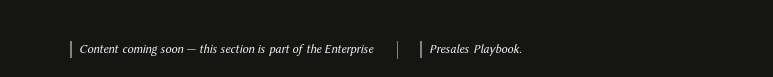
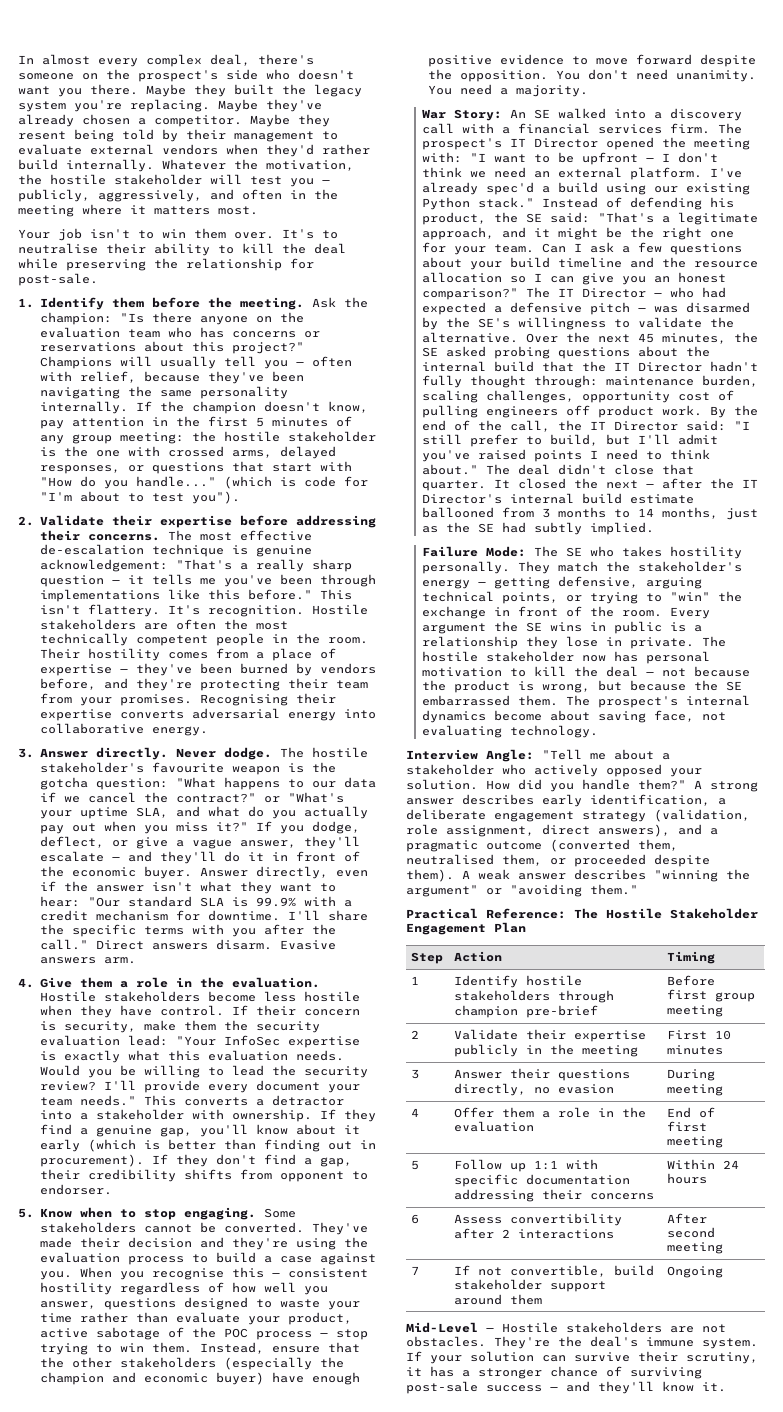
[79,44,522,56] Content coming soon — this section is part of the Enterprise Presales Playbook. -> [18,54,314,67] [18,69,354,82] [18,84,362,97] [18,99,322,112] [18,114,330,127] [18,129,338,142] [18,144,370,157] [18,159,354,172] [18,174,330,187] [18,189,338,202] [18,204,258,217] [18,228,338,241] [18,243,346,256] [18,258,314,271] [18,273,98,286] [18,297,368,310] [39,312,304,325] [39,327,320,338] [39,341,304,354] [39,356,352,369] [39,371,304,384] [39,386,288,399] [39,401,368,414] [39,416,352,429] [39,431,376,444] [39,446,336,459] [39,461,352,474] [39,476,368,489] [39,491,240,504] [18,515,376,528] [39,530,312,541] [39,544,312,557] [39,559,352,572] [39,574,376,587] [39,589,352,602] [39,604,368,617] [39,619,288,630] [39,633,368,646] [39,648,336,661] [39,663,376,676] [39,678,368,691] [39,693,336,706] [39,708,376,721] [39,723,208,736] [18,747,368,760] [39,762,336,775] [39,777,376,790] [39,792,344,803] [39,806,368,819] [39,821,360,834] [39,836,360,849] [39,851,360,864] [39,866,368,879] [39,881,336,894] [39,896,352,907] [39,910,368,921] [39,924,336,937] [39,939,336,950] [39,957,136,964] [18,977,320,988] [39,991,360,1002] [39,1005,360,1018] [39,1020,320,1033] [39,1035,360,1048] [39,1050,344,1063] [39,1065,368,1078] [39,1080,360,1093] [39,1095,344,1106] [39,1109,376,1122] [39,1124,360,1137] [39,1139,376,1152] [39,1154,352,1167] [39,1169,368,1182] [39,1184,112,1195] [18,1207,296,1220] [39,1222,368,1235] [39,1237,368,1250] [39,1252,376,1265] [39,1267,368,1280] [39,1282,328,1295] [39,1297,360,1310] [39,1312,352,1325] [39,1327,368,1340] [39,1342,360,1355] [39,1357,344,1370] [39,1372,360,1385] [427,54,756,67] [427,69,756,82] [427,84,588,97] [422,108,743,121] [422,123,743,134] [422,137,751,150] [422,152,719,165] [422,167,743,180] [422,182,751,195] [422,197,735,210] [422,212,759,225] [422,227,735,240] [422,242,743,255] [422,257,759,270] [422,272,727,285] [422,287,727,300] [422,302,751,315] [422,317,735,330] [422,332,759,344] [422,346,711,359] [422,361,759,372] [422,375,759,388] [422,390,735,403] [422,405,759,418] [422,420,751,432] [422,434,719,447] [422,449,711,462] [422,464,695,475] [422,478,759,491] [422,493,695,504] [422,507,759,520] [422,522,655,535] [422,546,743,559] [422,561,743,574] [422,576,703,589] [422,591,743,604] [422,606,711,619] [422,621,703,634] [422,636,727,649] [422,651,711,664] [422,666,751,677] [422,680,743,693] [422,695,751,708] [422,710,727,723] [422,725,599,738] [406,749,670,762] [406,764,702,777] [406,779,758,792] [406,794,726,807] [406,809,750,822] [406,824,718,837] [406,839,678,852] [406,854,710,867] [406,869,750,882] [406,884,638,897] [406,908,758,919] [406,922,526,935] [411,952,444,964] [454,951,503,962] [667,951,716,964] [411,976,420,985] [454,975,583,988] [454,990,615,1003] [454,1005,599,1018] [667,975,716,986] [667,989,756,1002] [667,1005,724,1017] [411,1030,420,1039] [454,1029,647,1042] [454,1044,639,1057] [667,1030,732,1040] [667,1045,724,1055] [411,1069,420,1079] [454,1068,631,1081] [454,1083,615,1096] [667,1069,716,1081] [667,1084,724,1096] [411,1108,420,1117] [454,1107,647,1118] [454,1121,535,1132] [667,1107,716,1118] [667,1121,708,1132] [667,1136,724,1148] [411,1160,420,1170] [454,1159,599,1172] [454,1174,631,1187] [454,1189,655,1202] [667,1159,740,1169] [667,1173,708,1184] [411,1214,420,1224] [454,1213,623,1226] [454,1228,615,1239] [667,1213,708,1224] [667,1227,716,1238] [667,1242,724,1254] [411,1266,420,1275] [454,1265,655,1277] [454,1279,607,1292] [454,1294,543,1305] [667,1266,724,1278] [406,1322,726,1333] [406,1336,758,1349] [406,1351,758,1364] [406,1366,702,1379] [406,1381,726,1394] In almost every complex deal, there's someone on the prospect's side who doesn't want you there. Maybe they built the legacy system you're replacing. Maybe they've already chosen a competitor. Maybe they resent being told by their management to evaluate external vendors when they'd rather build internally. Whatever the motivation, the hostile stakeholder will test you — publicly, aggressively, and often in the meeting where it matters most. // Your job isn't to win them over. It's to neutralise their ability to kill the deal while preserving the relationship for post-sale. // 1. Identify them before the meeting. Ask the champion: "Is there anyone on the evaluation team who has concerns or reservations about this project?" Champions will usually tell you — often with relief, because they've been navigating the same personality internally. If the champion doesn't know, pay attention in the first 5 minutes of any group meeting: the hostile stakeholder is the one with crossed arms, delayed responses, or questions that start with "How do you handle..." (which is code for "I'm about to test you"). // 2. Validate their expertise before addressing their concerns. The most effective de-escalation technique is genuine acknowledgement: "That's a really sharp question — it tells me you've been through implementations like this before." This isn't flattery. It's recognition. Hostile stakeholders are often the most technically competent people in the room. Their hostility comes from a place of expertise — they've been burned by vendors before, and they're protecting their team from your promises. Recognising their expertise converts adversarial energy into collaborative energy. // 3. Answer directly. Never dodge. The hostile stakeholder's favourite weapon is the gotcha question: "What happens to our data if we cancel the contract?" or "What's your uptime SLA, and what do you actually pay out when you miss it?" If you dodge, deflect, or give a vague answer, they'll escalate — and they'll do it in front of the economic buyer. Answer directly, even if the answer isn't what they want to hear: "Our standard SLA is 99.9% with a credit mechanism for downtime. I'll share the specific terms with you after the call." Direct answers disarm. Evasive answers arm. // 4. Give them a role in the evaluation. Hostile stakeholders become less hostile when they have control. If their concern is security, make them the security evaluation lead: "Your InfoSec expertise is exactly what this evaluation needs. Would you be willing to lead the security review? I'll provide every document your team needs." This converts a detractor into a stakeholder with ownership. If they find a genuine gap, you'll know about it early (which is better than finding out in procurement). If they don't find a gap, their credibility shifts from opponent to endorser. // 5. Know when to stop engaging. Some stakeholders cannot be converted. They've made their decision and they're using the evaluation process to build a case against you. When you recognise this — consistent hostility regardless of how well you answer, questions designed to waste your time rather than evaluate your product, active sabotage of the POC process — stop trying to win them. Instead, ensure that the other stakeholders (especially the champion and economic buyer) have enough positive evidence to move forward despite the opposition. You don't need unanimity. You need a majority. // War Story: An SE walked into a discovery call with a financial services firm. The prospect's IT Director opened the meeting with: "I want to be upfront — I don't think we need an external platform. I've already spec'd a build using our existing Python stack." Instead of defending his product, the SE said: "That's a legitimate approach, and it might be the right one for your team. Can I ask a few questions about your build timeline and the resource allocation so I can give you an honest comparison?" The IT Director — who had expected a defensive pitch — was disarmed by the SE's willingness to validate the alternative. Over the next 45 minutes, the SE asked probing questions about the internal build that the IT Director hadn't fully thought through: maintenance burden, scaling challenges, opportunity cost of pulling engineers off product work. By the end of the call, the IT Director said: "I still prefer to build, but I'll admit you've raised points I need to think about." The deal didn't close that quarter. It closed the next — after the IT Director's internal build estimate ballooned from 3 months to 14 months, just as the SE had subtly implied. // Failure Mode: The SE who takes hostility personally. They match the stakeholder's energy — getting defensive, arguing technical points, or trying to "win" the exchange in front of the room. Every argument the SE wins in public is a relationship they lose in private. The hostile stakeholder now has personal motivation to kill the deal — not because the product is wrong, but because the SE embarrassed them. The prospect's internal dynamics become about saving face, not evaluating technology. // Interview Angle: "Tell me about a stakeholder who actively opposed your solution. How did you handle them?" A strong answer describes early identification, a deliberate engagement strategy (validation, role assignment, direct answers), and a pragmatic outcome (converted them, neutralised them, or proceeded despite them). A weak answer describes "winning the argument" or "avoiding them." // Practical Reference: The Hostile Stakeholder Engagement Plan // Step | Action | Timing // 1 | Identify hostile stakeholders through champion pre-brief | Before first group meeting // 2 | Validate their expertise publicly in the meeting | First 10 minutes // 3 | Answer their questions directly, no evasion | During meeting // 4 | Offer them a role in the evaluation | End of first meeting // 5 | Follow up 1:1 with specific documentation addressing their concerns | Within 24 hours // 6 | Assess convertibility after 2 interactions | After second meeting // 7 | If not convertible, build stakeholder support around them | Ongoing // Mid-Level — Hostile stakeholders are not obstacles. They're the deal's immune system. If your solution can survive their scrutiny, it has a stronger chance of surviving post-sale success — and they'll know it.

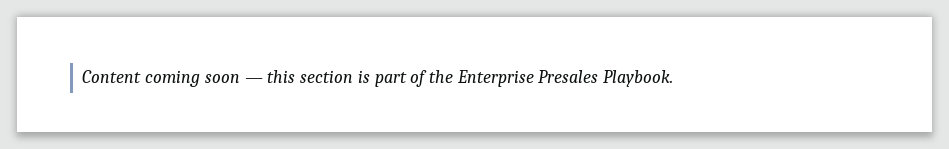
[18,54,314,67] [18,69,354,82] [18,84,362,97] [18,99,322,112] [18,114,330,127] [18,129,338,142] [18,144,370,157] [18,159,354,172] [18,174,330,187] [18,189,338,202] [18,204,258,217] [18,228,338,241] [18,243,346,256] [18,258,314,271] [18,273,98,286] [18,297,368,310] [39,312,304,325] [39,327,320,338] [39,341,304,354] [39,356,352,369] [39,371,304,384] [39,386,288,399] [39,401,368,414] [39,416,352,429] [39,431,376,444] [39,446,336,459] [39,461,352,474] [39,476,368,489] [39,491,240,504] [18,515,376,528] [39,530,312,541] [39,544,312,557] [39,559,352,572] [39,574,376,587] [39,589,352,602] [39,604,368,617] [39,619,288,630] [39,633,368,646] [39,648,336,661] [39,663,376,676] [39,678,368,691] [39,693,336,706] [39,708,376,721] [39,723,208,736] [18,747,368,760] [39,762,336,775] [39,777,376,790] [39,792,344,803] [39,806,368,819] [39,821,360,834] [39,836,360,849] [39,851,360,864] [39,866,368,879] [39,881,336,894] [39,896,352,907] [39,910,368,921] [39,924,336,937] [39,939,336,950] [39,957,136,964] [18,977,320,988] [39,991,360,1002] [39,1005,360,1018] [39,1020,320,1033] [39,1035,360,1048] [39,1050,344,1063] [39,1065,368,1078] [39,1080,360,1093] [39,1095,344,1106] [39,1109,376,1122] [39,1124,360,1137] [39,1139,376,1152] [39,1154,352,1167] [39,1169,368,1182] [39,1184,112,1195] [18,1207,296,1220] [39,1222,368,1235] [39,1237,368,1250] [39,1252,376,1265] [39,1267,368,1280] [39,1282,328,1295] [39,1297,360,1310] [39,1312,352,1325] [39,1327,368,1340] [39,1342,360,1355] [39,1357,344,1370] [39,1372,360,1385] [427,54,756,67] [427,69,756,82] [427,84,588,97] [422,108,743,121] [422,123,743,134] [422,137,751,150] [422,152,719,165] [422,167,743,180] [422,182,751,195] [422,197,735,210] [422,212,759,225] [422,227,735,240] [422,242,743,255] [422,257,759,270] [422,272,727,285] [422,287,727,300] [422,302,751,315] [422,317,735,330] [422,332,759,344] [422,346,711,359] [422,361,759,372] [422,375,759,388] [422,390,735,403] [422,405,759,418] [422,420,751,432] [422,434,719,447] [422,449,711,462] [422,464,695,475] [422,478,759,491] [422,493,695,504] [422,507,759,520] [422,522,655,535] [422,546,743,559] [422,561,743,574] [422,576,703,589] [422,591,743,604] [422,606,711,619] [422,621,703,634] [422,636,727,649] [422,651,711,664] [422,666,751,677] [422,680,743,693] [422,695,751,708] [422,710,727,723] [422,725,599,738] [406,749,670,762] [406,764,702,777] [406,779,758,792] [406,794,726,807] [406,809,750,822] [406,824,718,837] [406,839,678,852] [406,854,710,867] [406,869,750,882] [406,884,638,897] [406,908,758,919] [406,922,526,935] [411,952,444,964] [454,951,503,962] [667,951,716,964] [411,976,420,985] [454,975,583,988] [454,990,615,1003] [454,1005,599,1018] [667,975,716,986] [667,989,756,1002] [667,1005,724,1017] [411,1030,420,1039] [454,1029,647,1042] [454,1044,639,1057] [667,1030,732,1040] [667,1045,724,1055] [411,1069,420,1079] [454,1068,631,1081] [454,1083,615,1096] [667,1069,716,1081] [667,1084,724,1096] [411,1108,420,1117] [454,1107,647,1118] [454,1121,535,1132] [667,1107,716,1118] [667,1121,708,1132] [667,1136,724,1148] [411,1160,420,1170] [454,1159,599,1172] [454,1174,631,1187] [454,1189,655,1202] [667,1159,740,1169] [667,1173,708,1184] [411,1214,420,1224] [454,1213,623,1226] [454,1228,615,1239] [667,1213,708,1224] [667,1227,716,1238] [667,1242,724,1254] [411,1266,420,1275] [454,1265,655,1277] [454,1279,607,1292] [454,1294,543,1305] [667,1266,724,1278] [406,1322,726,1333] [406,1336,758,1349] [406,1351,758,1364] [406,1366,702,1379] [406,1381,726,1394] In almost every complex deal, there's someone on the prospect's side who doesn't want you there. Maybe they built the legacy system you're replacing. Maybe they've already chosen a competitor. Maybe they resent being told by their management to evaluate external vendors when they'd rather build internally. Whatever the motivation, the hostile stakeholder will test you — publicly, aggressively, and often in the meeting where it matters most. // Your job isn't to win them over. It's to neutralise their ability to kill the deal while preserving the relationship for post-sale. // 1. Identify them before the meeting. Ask the champion: "Is there anyone on the evaluation team who has concerns or reservations about this project?" Champions will usually tell you — often with relief, because they've been navigating the same personality internally. If the champion doesn't know, pay attention in the first 5 minutes of any group meeting: the hostile stakeholder is the one with crossed arms, delayed responses, or questions that start with "How do you handle..." (which is code for "I'm about to test you"). // 2. Validate their expertise before addressing their concerns. The most effective de-escalation technique is genuine acknowledgement: "That's a really sharp question — it tells me you've been through implementations like this before." This isn't flattery. It's recognition. Hostile stakeholders are often the most technically competent people in the room. Their hostility comes from a place of expertise — they've been burned by vendors before, and they're protecting their team from your promises. Recognising their expertise converts adversarial energy into collaborative energy. // 3. Answer directly. Never dodge. The hostile stakeholder's favourite weapon is the gotcha question: "What happens to our data if we cancel the contract?" or "What's your uptime SLA, and what do you actually pay out when you miss it?" If you dodge, deflect, or give a vague answer, they'll escalate — and they'll do it in front of the economic buyer. Answer directly, even if the answer isn't what they want to hear: "Our standard SLA is 99.9% with a credit mechanism for downtime. I'll share the specific terms with you after the call." Direct answers disarm. Evasive answers arm. // 4. Give them a role in the evaluation. Hostile stakeholders become less hostile when they have control. If their concern is security, make them the security evaluation lead: "Your InfoSec expertise is exactly what this evaluation needs. Would you be willing to lead the security review? I'll provide every document your team needs." This converts a detractor into a stakeholder with ownership. If they find a genuine gap, you'll know about it early (which is better than finding out in procurement). If they don't find a gap, their credibility shifts from opponent to endorser. // 5. Know when to stop engaging. Some stakeholders cannot be converted. They've made their decision and they're using the evaluation process to build a case against you. When you recognise this — consistent hostility regardless of how well you answer, questions designed to waste your time rather than evaluate your product, active sabotage of the POC process — stop trying to win them. Instead, ensure that the other stakeholders (especially the champion and economic buyer) have enough positive evidence to move forward despite the opposition. You don't need unanimity. You need a majority. // War Story: An SE walked into a discovery call with a financial services firm. The prospect's IT Director opened the meeting with: "I want to be upfront — I don't think we need an external platform. I've already spec'd a build using our existing Python stack." Instead of defending his product, the SE said: "That's a legitimate approach, and it might be the right one for your team. Can I ask a few questions about your build timeline and the resource allocation so I can give you an honest comparison?" The IT Director — who had expected a defensive pitch — was disarmed by the SE's willingness to validate the alternative. Over the next 45 minutes, the SE asked probing questions about the internal build that the IT Director hadn't fully thought through: maintenance burden, scaling challenges, opportunity cost of pulling engineers off product work. By the end of the call, the IT Director said: "I still prefer to build, but I'll admit you've raised points I need to think about." The deal didn't close that quarter. It closed the next — after the IT Director's internal build estimate ballooned from 3 months to 14 months, just as the SE had subtly implied. // Failure Mode: The SE who takes hostility personally. They match the stakeholder's energy — getting defensive, arguing technical points, or trying to "win" the exchange in front of the room. Every argument the SE wins in public is a relationship they lose in private. The hostile stakeholder now has personal motivation to kill the deal — not because the product is wrong, but because the SE embarrassed them. The prospect's internal dynamics become about saving face, not evaluating technology. // Interview Angle: "Tell me about a stakeholder who actively opposed your solution. How did you handle them?" A strong answer describes early identification, a deliberate engagement strategy (validation, role assignment, direct answers), and a pragmatic outcome (converted them, neutralised them, or proceeded despite them). A weak answer describes "winning the argument" or "avoiding them." // Practical Reference: The Hostile Stakeholder Engagement Plan // Step | Action | Timing // 1 | Identify hostile stakeholders through champion pre-brief | Before first group meeting // 2 | Validate their expertise publicly in the meeting | First 10 minutes // 3 | Answer their questions directly, no evasion | During meeting // 4 | Offer them a role in the evaluation | End of first meeting // 5 | Follow up 1:1 with specific documentation addressing their concerns | Within 24 hours // 6 | Assess convertibility after 2 interactions | After second meeting // 7 | If not convertible, build stakeholder support around them | Ongoing // Mid-Level — Hostile stakeholders are not obstacles. They're the deal's immune system. If your solution can survive their scrutiny, it has a stronger chance of surviving post-sale success — and they'll know it. -> [82,70,674,87] Content coming soon — this section is part of the Enterprise Presales Playbook.

